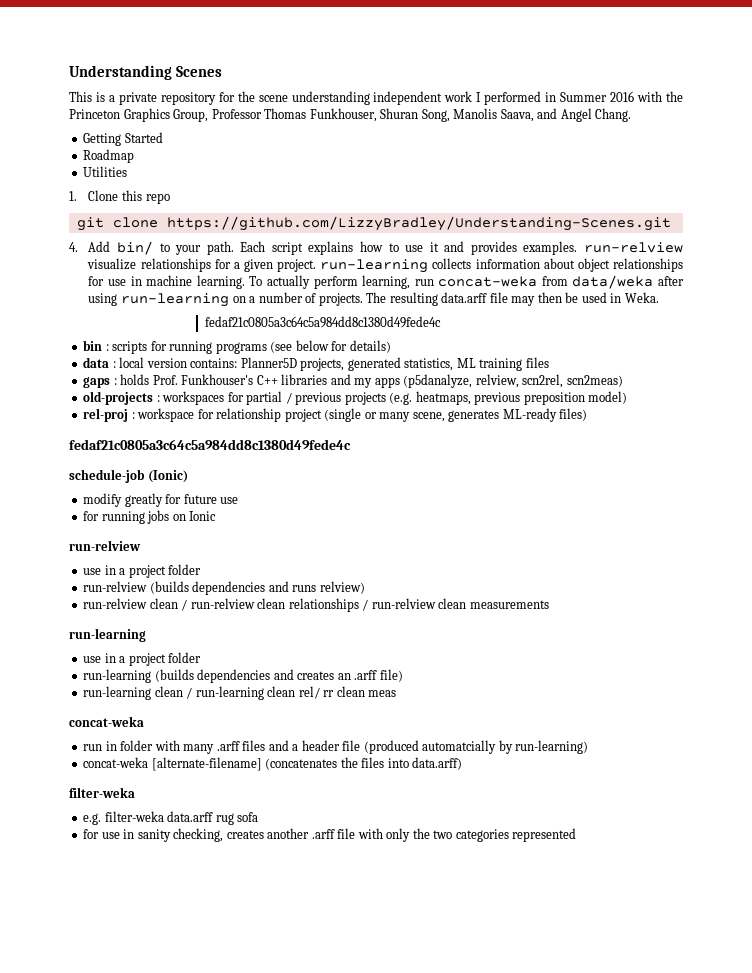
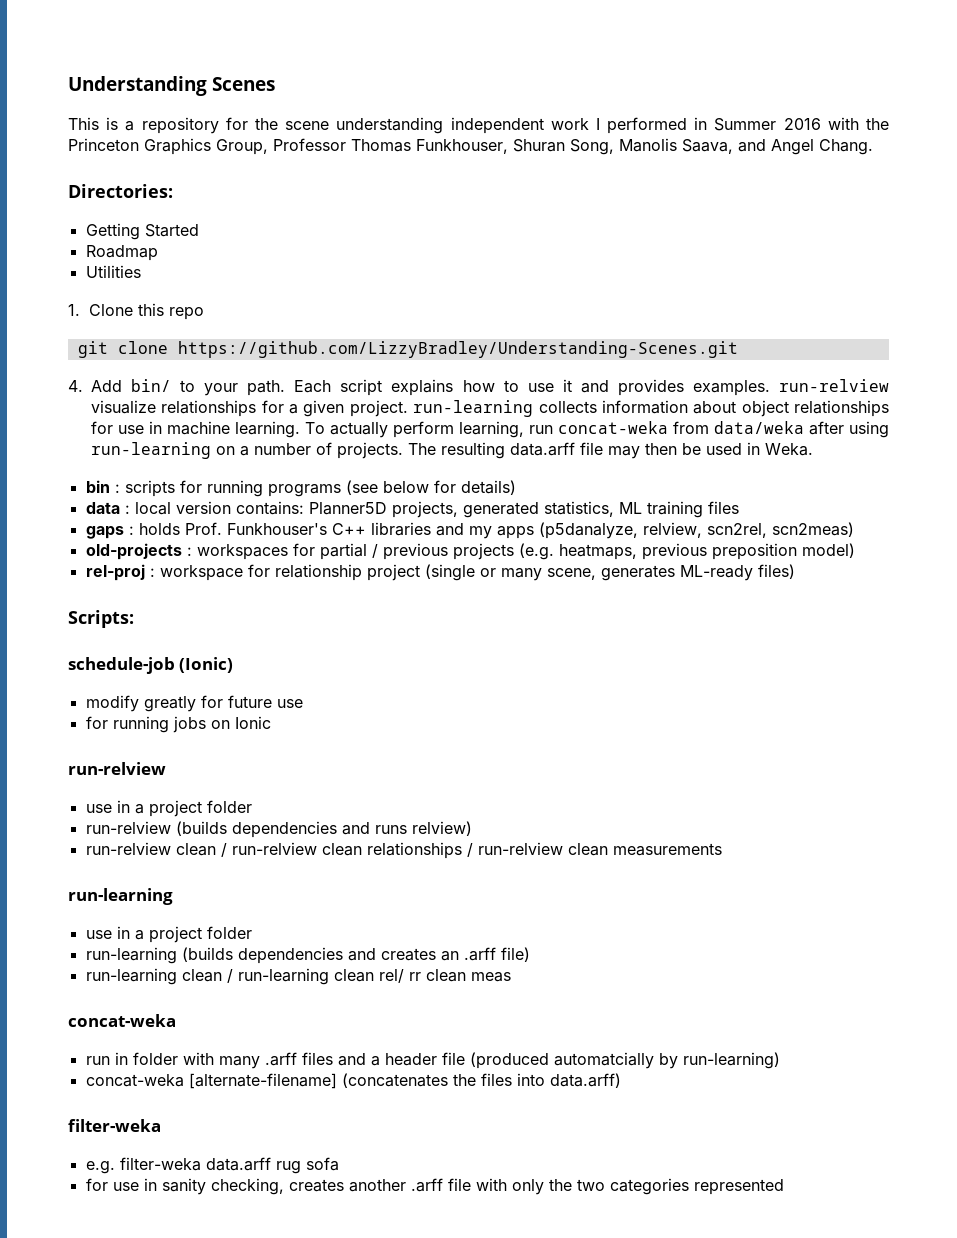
[118,92,157,105] private -> (135, 126) none
(632, 115) none -> [68,184,173,198] // Directories:
[205,316,442,328] // fedaf21c0805a3c64c5a984dd8c1380d49fede4c -> (813, 449) none
[69,439,351,450] fedaf21c0805a3c64c5a984dd8c1380d49fede4c -> [68,610,134,628] Scripts:

